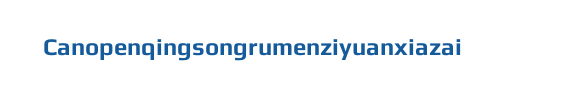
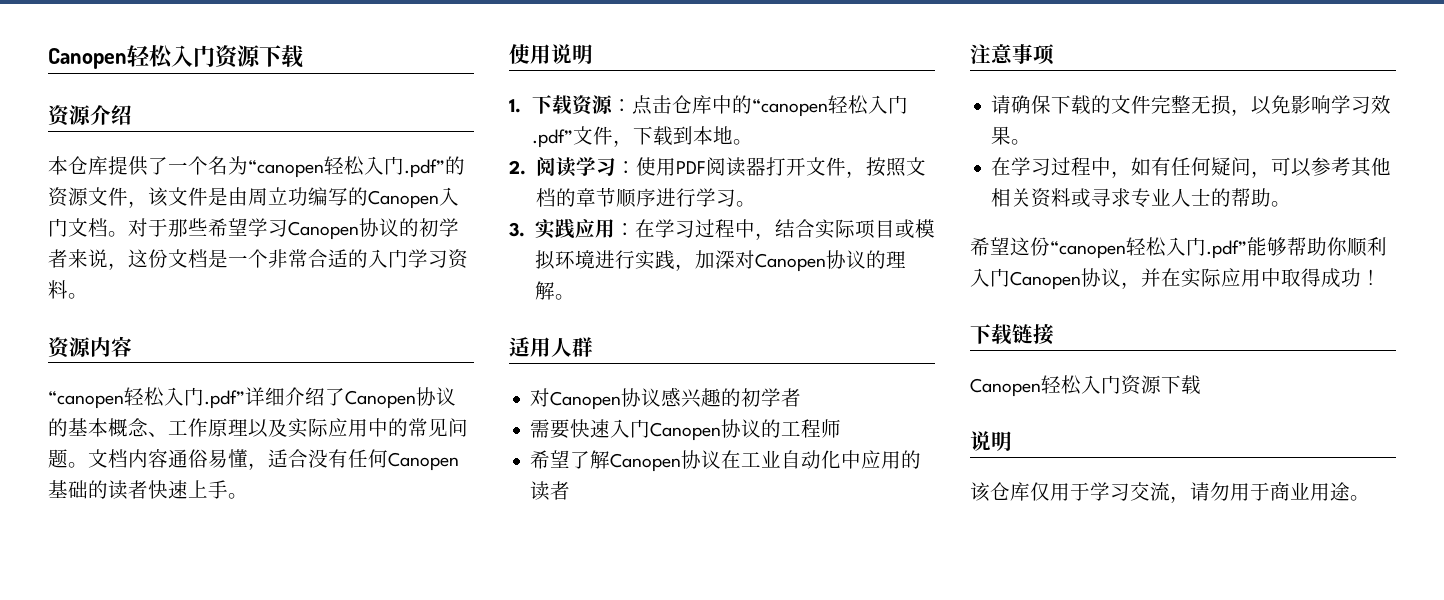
[43,39,462,61] Canopenqingsongrumenziyuanxiazai -> [48,45,304,69] [48,105,132,127] [48,156,465,178] [48,187,459,209] [48,218,459,240] [48,249,468,270] [48,280,88,299] [48,336,132,359] [48,387,456,409] [48,418,468,438] [48,449,459,471] [48,480,248,500] [509,44,593,64] [509,95,909,117] [532,126,754,148] [509,157,926,178] [535,187,756,208] [509,218,935,240] [534,250,906,272] [534,281,575,300] [509,337,593,357] [530,388,802,410] [530,419,842,441] [530,450,922,472] [530,481,571,501] [970,44,1055,65] [991,95,1392,116] [991,126,1032,145] [991,157,1392,178] [991,188,1292,208] [970,237,1387,259] [970,268,1381,290] [970,324,1054,345] [970,375,1201,397] [970,431,1012,451] [970,482,1370,503] Canopen轻松入门资源下载 // 资源介绍 // 本仓库提供了一个名为“canopen轻松入门.pdf”的资源文件，该文件是由周立功编写的Canopen入门文档。对于那些希望学习Canopen协议的初学者来说，这份文档是一个非常合适的入门学习资料。 // 资源内容 // “canopen轻松入门.pdf”详细介绍了Canopen协议的基本概念、工作原理以及实际应用中的常见问题。文档内容通俗易懂，适合没有任何Canopen基础的读者快速上手。 // 使用说明 // 1.下载资源：点击仓库中的“canopen轻松入门.pdf”文件，下载到本地。 // 2.阅读学习：使用PDF阅读器打开文件，按照文档的章节顺序进行学习。 // 3.实践应用：在学习过程中，结合实际项目或模拟环境进行实践，加深对Canopen协议的理解。 // 适用人群 // 对Canopen协议感兴趣的初学者 // 需要快速入门Canopen协议的工程师 // 希望了解Canopen协议在工业自动化中应用的读者 // 注意事项 // 请确保下载的文件完整无损，以免影响学习效果。 // 在学习过程中，如有任何疑问，可以参考其他相关资料或寻求专业人士的帮助。 // 希望这份“canopen轻松入门.pdf”能够帮助你顺利入门Canopen协议，并在实际应用中取得成功！ // 下载链接 // Canopen轻松入门资源下载 // 说明 // 该仓库仅用于学习交流，请勿用于商业用途。

